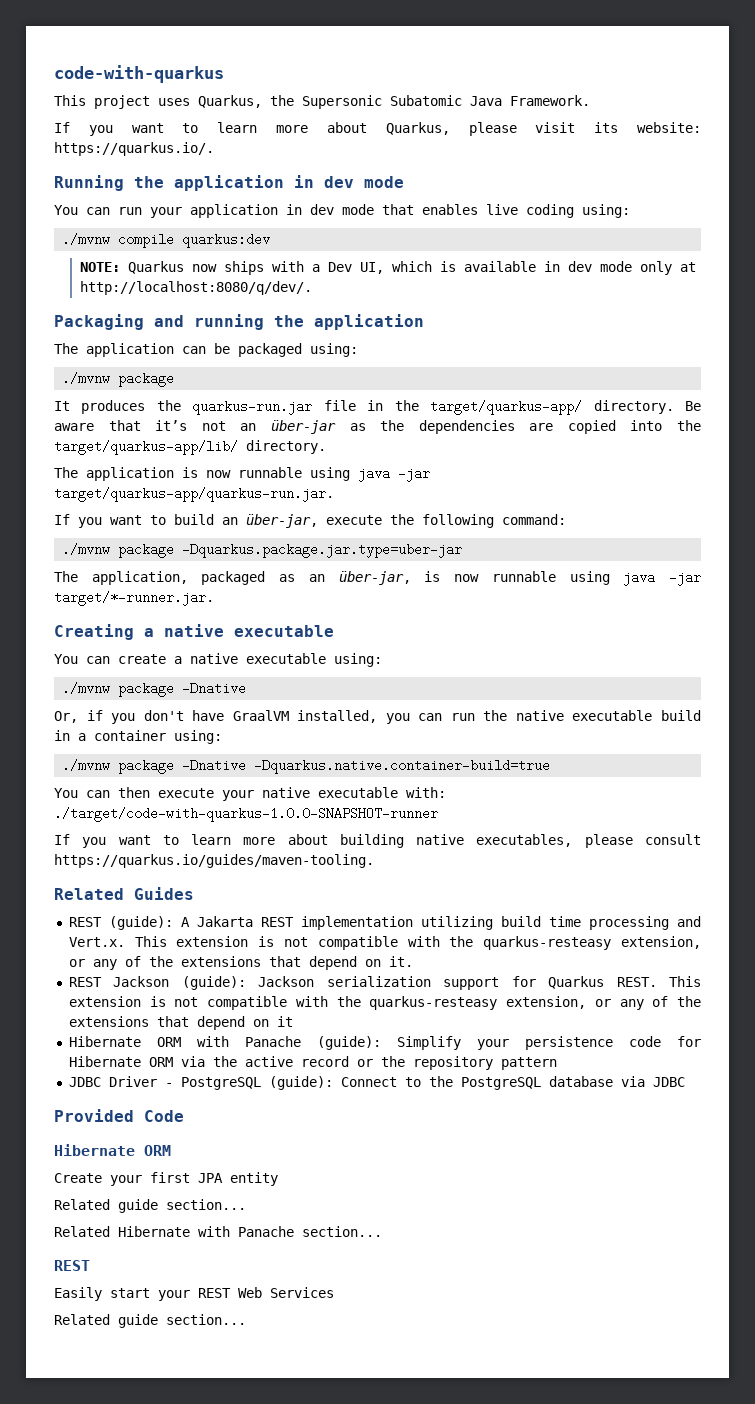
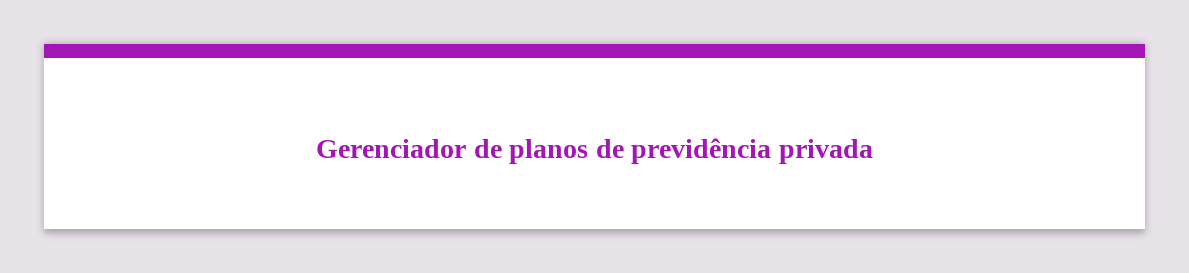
[54,65,224,83] [54,95,590,109] [54,122,702,136] [54,142,214,156] [54,175,404,191] [54,204,630,218] [62,233,271,248] [79,261,696,275] [79,281,312,295] [54,314,424,330] [54,343,358,357] [62,372,175,387] [54,400,702,415] [54,420,701,434] [54,440,326,455] [54,467,430,482] [54,487,334,502] [54,514,566,528] [62,543,463,558] [54,571,702,586] [54,591,214,606] [54,624,334,640] [54,653,382,667] [62,682,247,697] [54,710,702,724] [54,730,222,744] [62,759,551,774] [54,787,446,801] [54,807,438,822] [54,834,701,848] [54,854,374,868] [54,887,194,900] [68,916,701,930] [68,936,701,950] [68,956,413,970] [68,976,701,990] [68,996,701,1010] [68,1016,293,1030] [68,1036,701,1050] [68,1056,557,1070] [68,1076,685,1090] [54,1109,184,1122] [54,1144,171,1156] [54,1172,278,1186] [54,1199,246,1213] [54,1226,382,1237] [54,1260,90,1271] [54,1287,334,1301] [54,1314,246,1328] code-with-quarkus // This project uses Quarkus, the Supersonic Subatomic Java Framework. // If you want to learn more about Quarkus, please visit its website: https://quarkus.io/. // Running the application in dev mode // You can run your application in dev mode that enables live coding using: // ./mvnw compile quarkus:dev // NOTE: Quarkus now ships with a Dev UI, which is available in dev mode only at http://localhost:8080/q/dev/. // Packaging and running the application // The application can be packaged using: // ./mvnw package // It produces the quarkus-run.jar file in the target/quarkus-app/ directory. Be aware that it’s not an über-jar as the dependencies are copied into the target/quarkus-app/lib/ directory. // The application is now runnable using java -jar target/quarkus-app/quarkus-run.jar. // If you want to build an über-jar, execute the following command: // ./mvnw package -Dquarkus.package.jar.type=uber-jar // The application, packaged as an über-jar, is now runnable using java -jar target/*-runner.jar. // Creating a native executable // You can create a native executable using: // ./mvnw package -Dnative // Or, if you don't have GraalVM installed, you can run the native executable build in a container using: // ./mvnw package -Dnative -Dquarkus.native.container-build=true // You can then execute your native executable with: ./target/code-with-quarkus-1.0.0-SNAPSHOT-runner // If you want to learn more about building native executables, please consult https://quarkus.io/guides/maven-tooling. // Related Guides // REST (guide): A Jakarta REST implementation utilizing build time processing and Vert.x. This extension is not compatible with the quarkus-resteasy extension, or any of the extensions that depend on it. // REST Jackson (guide): Jackson serialization support for Quarkus REST. This extension is not compatible with the quarkus-resteasy extension, or any of the extensions that depend on it // Hibernate ORM with Panache (guide): Simplify your persistence code for Hibernate ORM via the active record or the repository pattern // JDBC Driver - PostgreSQL (guide): Connect to the PostgreSQL database via JDBC // Provided Code // Hibernate ORM // Create your first JPA entity // Related guide section... // Related Hibernate with Panache section... // REST // Easily start your REST Web Services // Related guide section... -> [316,138,873,164] Gerenciador de planos de previdência privada

